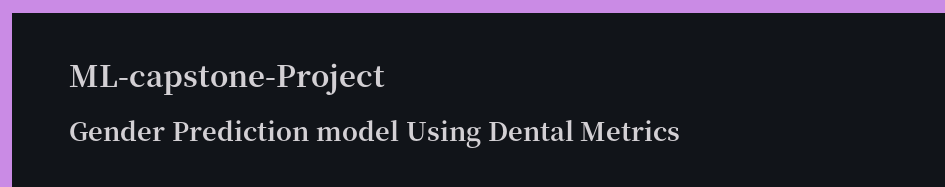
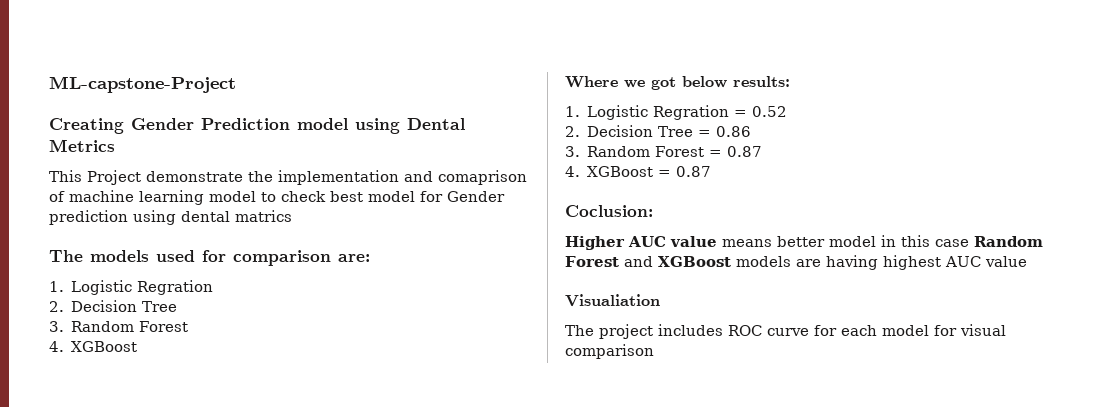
(385, 79) none -> [49,118,124,134] Creating
[405,120,481,148] Using -> [355,118,400,134] using
(681, 130) none -> [49,170,527,185] [49,190,505,205] [49,210,292,225] [49,250,370,266] [49,280,214,295] [49,300,178,312] [49,321,189,332] [49,341,138,352] [565,76,790,90] [565,105,788,120] [565,125,752,137] [565,146,763,157] [565,166,712,177] [565,205,653,217] [565,235,1043,250] [565,255,1027,270] [565,294,660,307] [565,324,1006,339] [565,344,654,359] // This Project demonstrate the implementation and comaprison of machine learning model to check best model for Gender prediction using dental matrics // The models used for comparison are: // 1. Logistic Regration // 2. Decision Tree // 3. Random Forest // 4. XGBoost // Where we got below results: // 1. Logistic Regration = 0.52 // 2. Decision Tree = 0.86 // 3. Random Forest = 0.87 // 4. XGBoost = 0.87 // Coclusion: // Higher AUC value means better model in this case Random Forest and XGBoost models are having highest AUC value // Visualiation // The project includes ROC curve for each model for visual comparison

